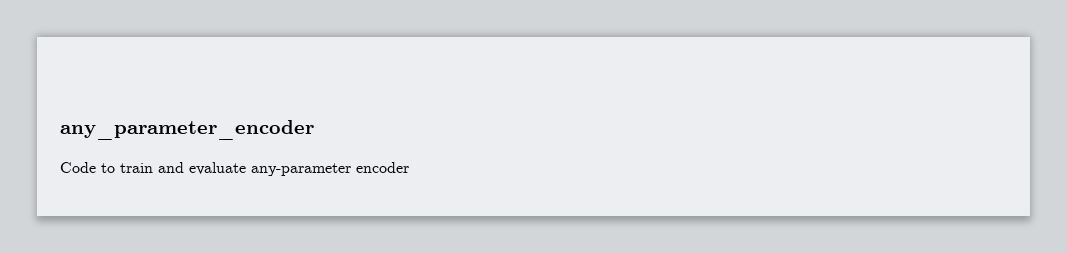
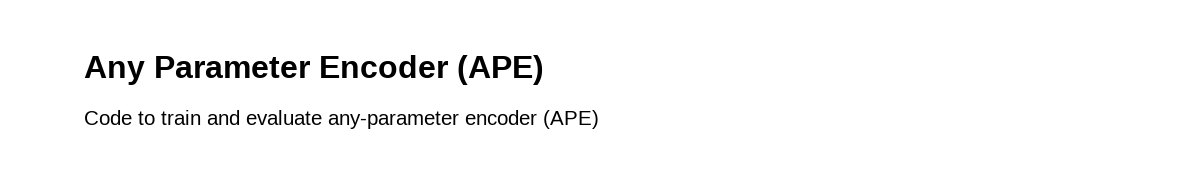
[60,120,314,140] any_parameter_encoder -> [84,55,544,85] Any Parameter Encoder (APE)
(409, 167) none -> [543,110,599,129] (APE)

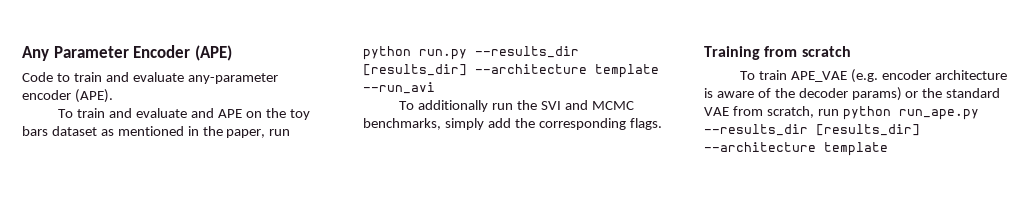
[543,110,599,129] (APE) -> [74,89,113,103] [58,108,310,120] [22,126,291,138] [363,46,579,60] [363,64,659,78] [363,82,435,94] [399,100,634,112] [363,118,662,130] [704,46,851,60] [740,69,1007,83] [704,87,1001,101] [704,106,979,120] [704,124,920,136] [704,142,888,156] (APE). // To train and evaluate and APE on the toy bars dataset as mentioned in the paper, run python run.py --results_dir [results_dir] --architecture template --run_avi // To additionally run the SVI and MCMC benchmarks, simply add the corresponding flags. // Training from scratch // To train APE_VAE (e.g. encoder architecture is aware of the decoder params) or the standard VAE from scratch, run python run_ape.py --results_dir [results_dir] --architecture template

